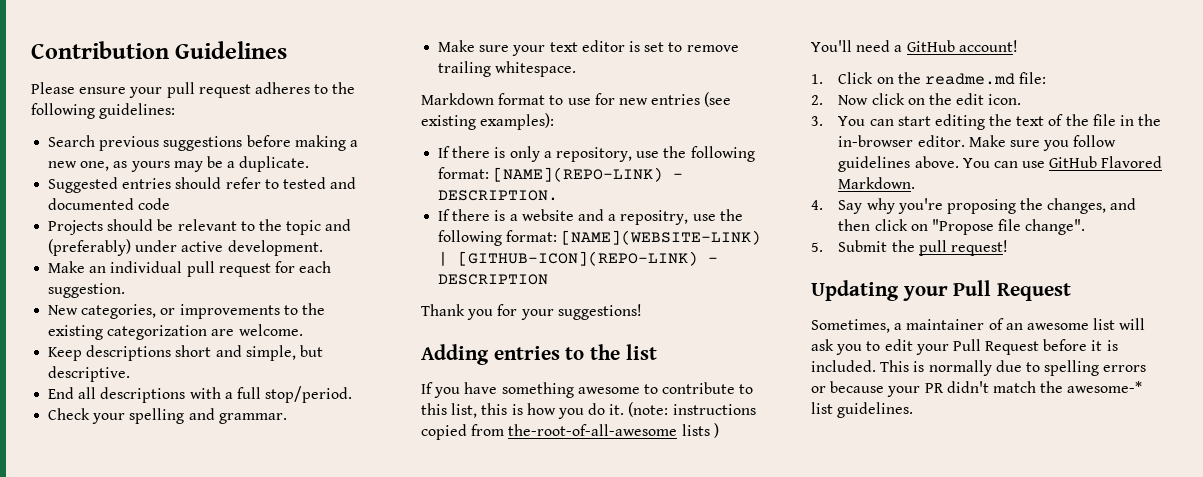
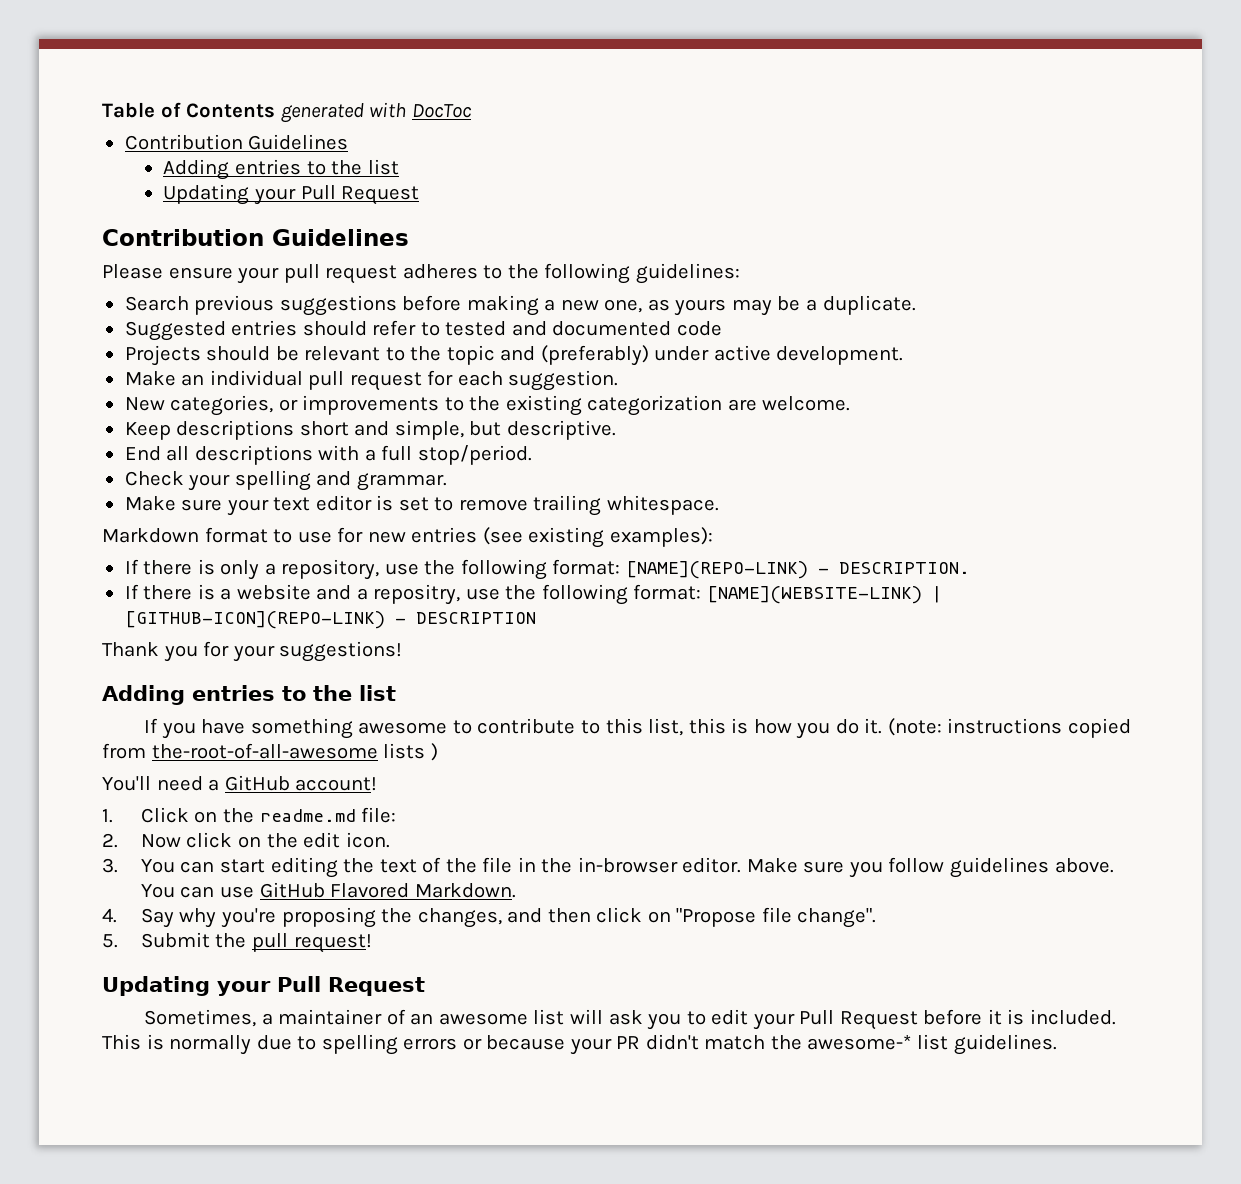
(31, 50) none -> [102,102,472,123] [124,134,349,150] [163,159,399,180] [163,184,420,205] Table of Contents generated with DocToc // Contribution Guidelines // Adding entries to the list // Updating your Pull Request //

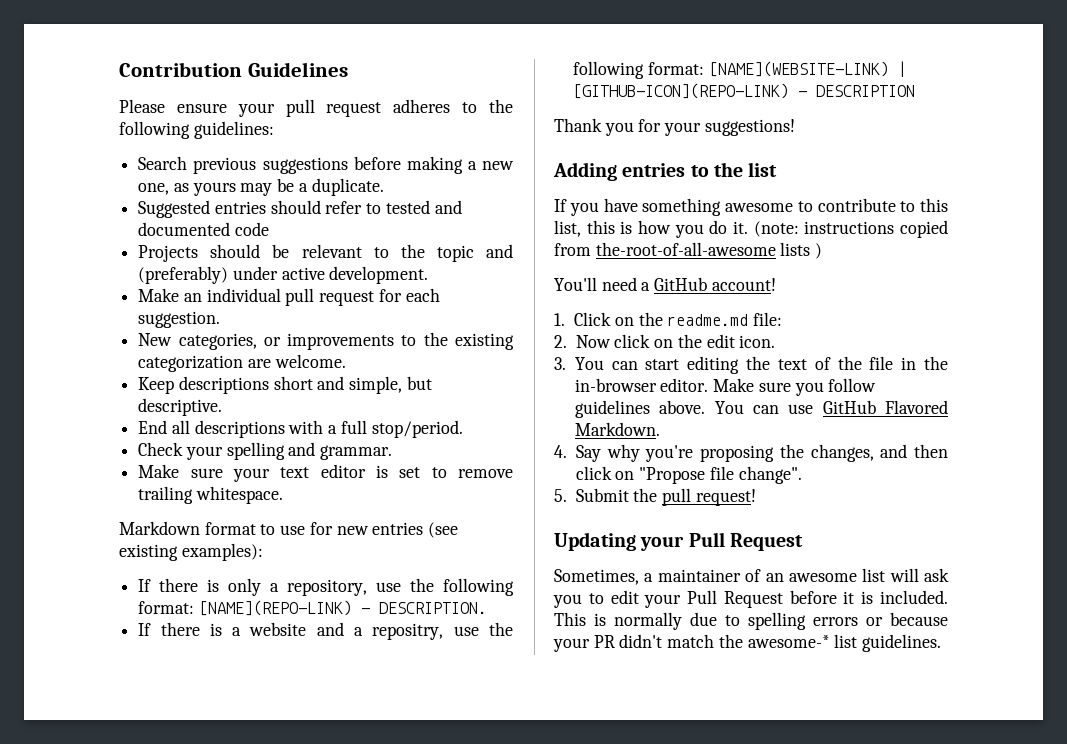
[102,102,472,123] [124,134,349,150] [163,159,399,180] [163,184,420,205] Table of Contents generated with DocToc // Contribution Guidelines // Adding entries to the list // Updating your Pull Request // -> (119, 69) none

